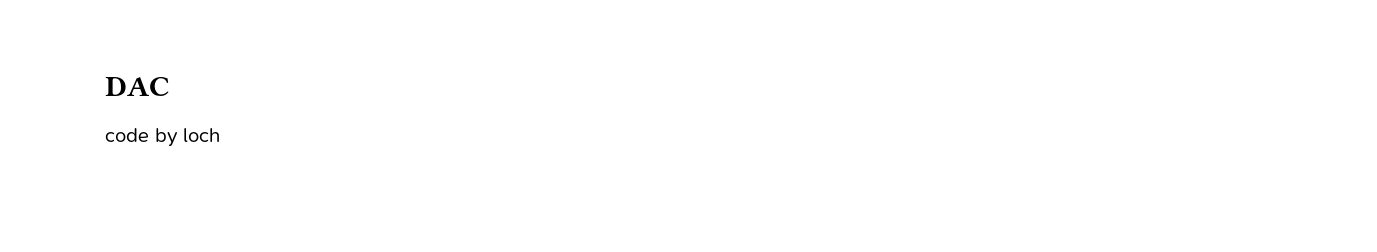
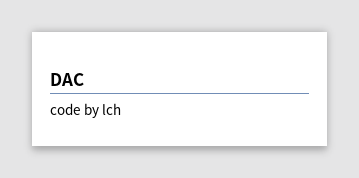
[183,128,221,143] loch -> [102,103,122,115] lch

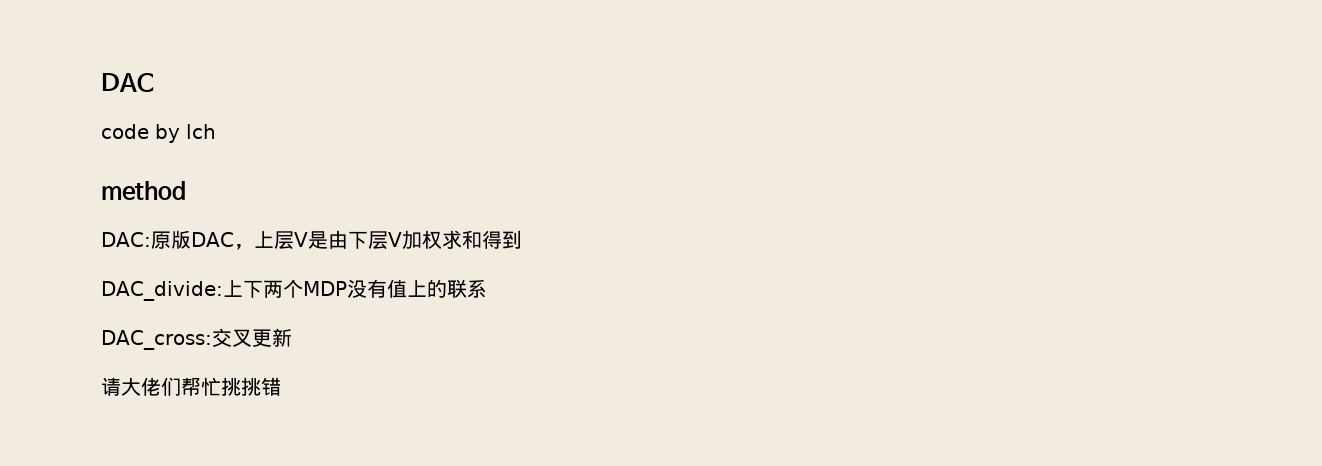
(122, 109) none -> [101,181,186,200] [101,230,522,250] [101,279,487,301] [101,328,292,350] [101,377,281,396] // method // DAC:原版DAC，上层V是由下层V加权求和得到 // DAC_divide:上下两个MDP没有值上的联系 // DAC_cross:交叉更新 // 请大佬们帮忙挑挑错

